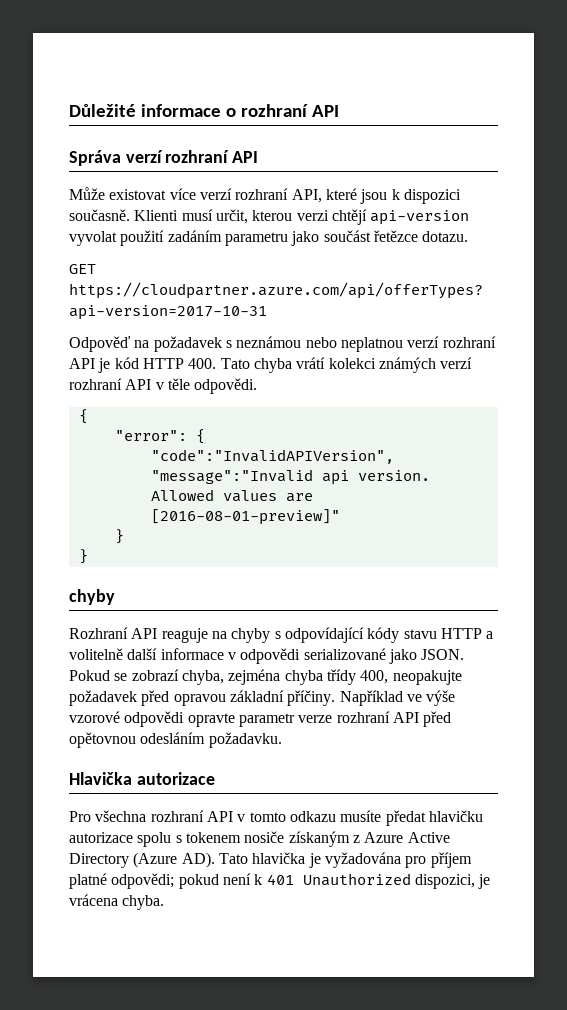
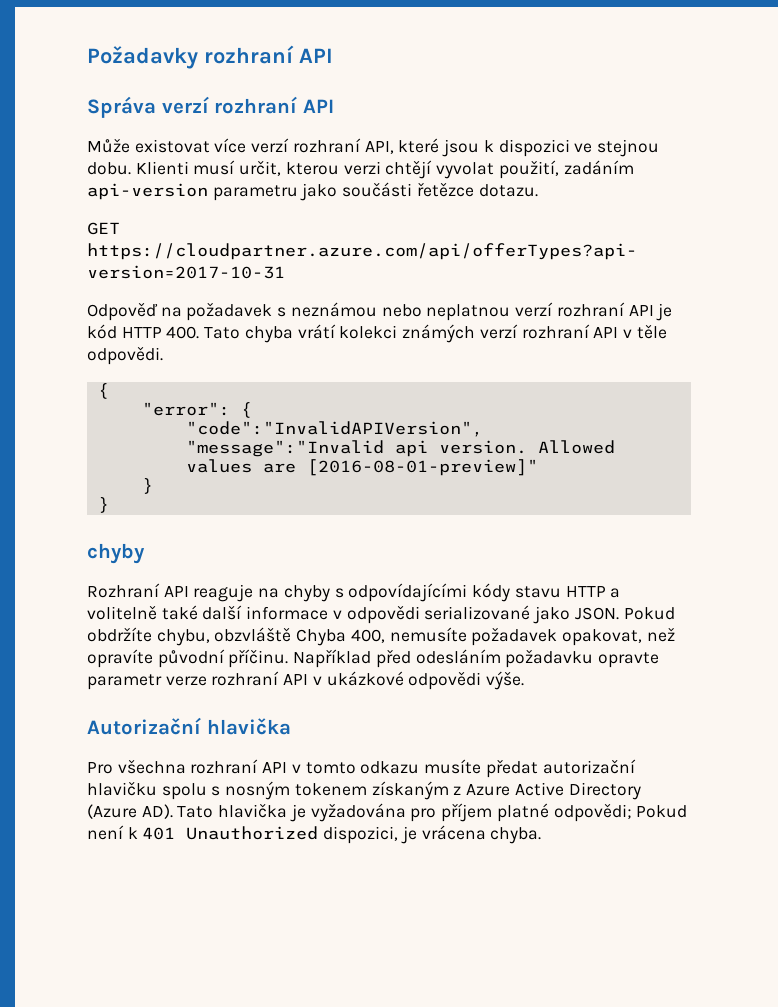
[69,104,236,117] Důležité informace o -> [87,46,198,69] Požadavky
[69,209,130,221] současně. -> [574,139,659,157] [87,162,131,175] ve stejnou dobu.
[370,210,470,225] [69,230,222,246] api-version vyvolat použití zadáním -> [436,160,634,179] [87,183,208,200] vyvolat použití, zadáním api-version
[323,230,371,242] součást -> [342,182,413,197] součásti
[284,627,364,643] odpovídající -> [348,583,468,602] odpovídajícími
(123, 654) none -> [161,605,198,620] také
[114,669,462,685] [69,690,456,706] [69,711,185,727] se zobrazí chyba, zejména chyba třídy 400, neopakujte požadavek před opravou základní příčiny. Například ve výše vzorové odpovědi -> [87,627,675,646] [87,649,594,668] obdržíte chybu, obzvláště Chyba 400, nemusíte požadavek opakovat, než opravíte původní příčinu. Například před odesláním požadavku
[423,711,452,727] [69,732,282,748] [69,772,215,785] před opětovnou odesláním požadavku. // Hlavička autorizace -> [312,671,525,690] [87,717,291,735] v ukázkové odpovědi výše. // Autorizační hlavička
[428,810,483,822] [69,831,285,847] hlavičku autorizace spolu s tokenem nosiče -> [542,759,636,774] [87,781,367,800] autorizační hlavičku spolu s nosným tokenem
[178,874,219,889] pokud -> [636,805,688,818] Pokud

